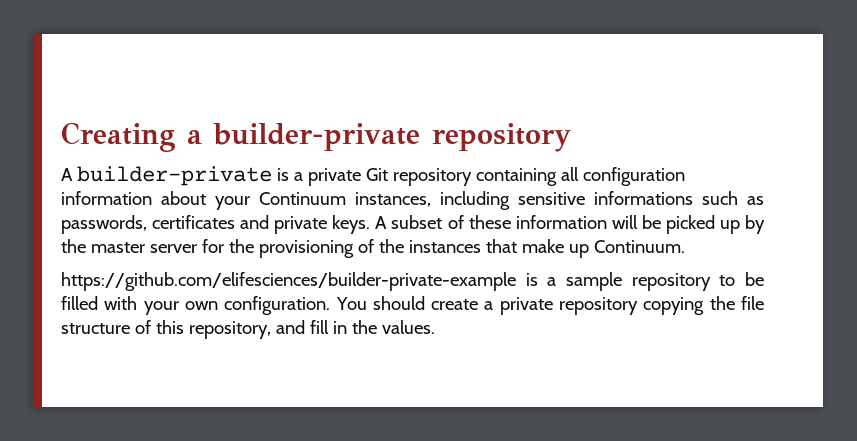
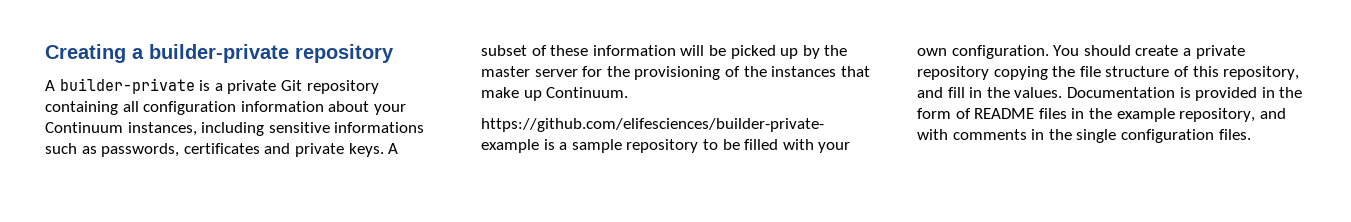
(435, 327) none -> [1066,87,1303,101] [917,108,1286,122] [917,129,1251,143] Documentation is provided in the form of README files in the example repository, and with comments in the single configuration files.

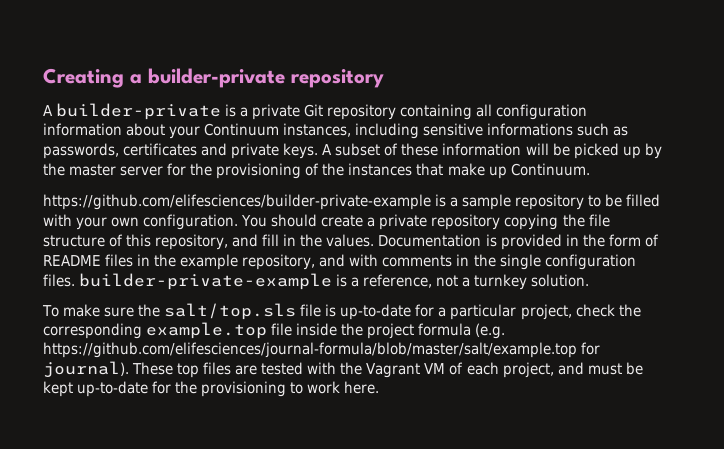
(1251, 134) none -> [79,273,590,290] [42,303,641,320] [43,322,506,339] [43,342,601,358] [43,361,643,378] [43,381,380,397] builder-private-example is a reference, not a turnkey solution. // To make sure the salt/top.sls file is up-to-date for a particular project, check the corresponding example.top file inside the project formula (e.g. https://github.com/elifesciences/journal-formula/blob/master/salt/example.top for journal). These top files are tested with the Vagrant VM of each project, and must be kept up-to-date for the provisioning to work here.

